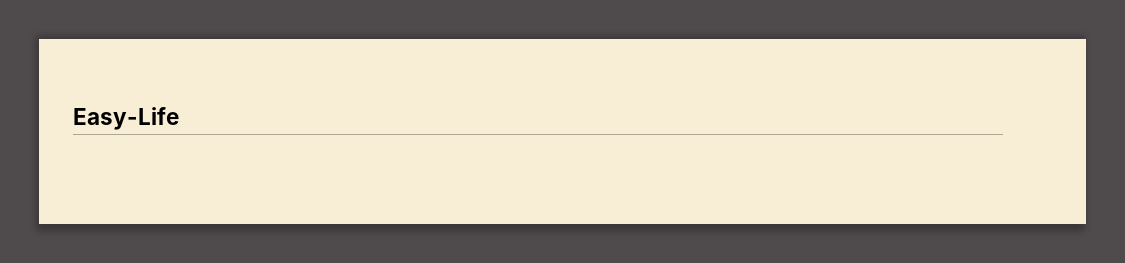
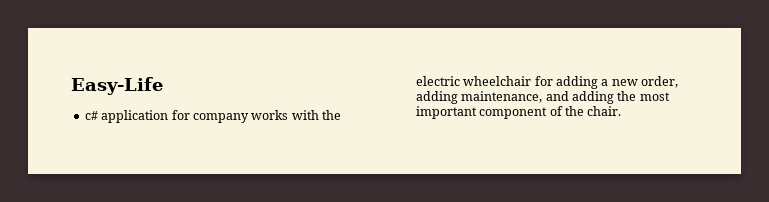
(179, 118) none -> [84,110,341,123] [415,76,678,89] [415,91,670,104] [415,106,622,119] // c# application for company works with the electric wheelchair for adding a new order, adding maintenance, and adding the most important component of the chair.

